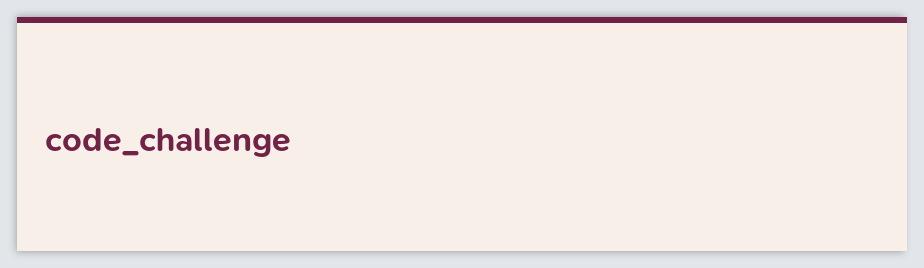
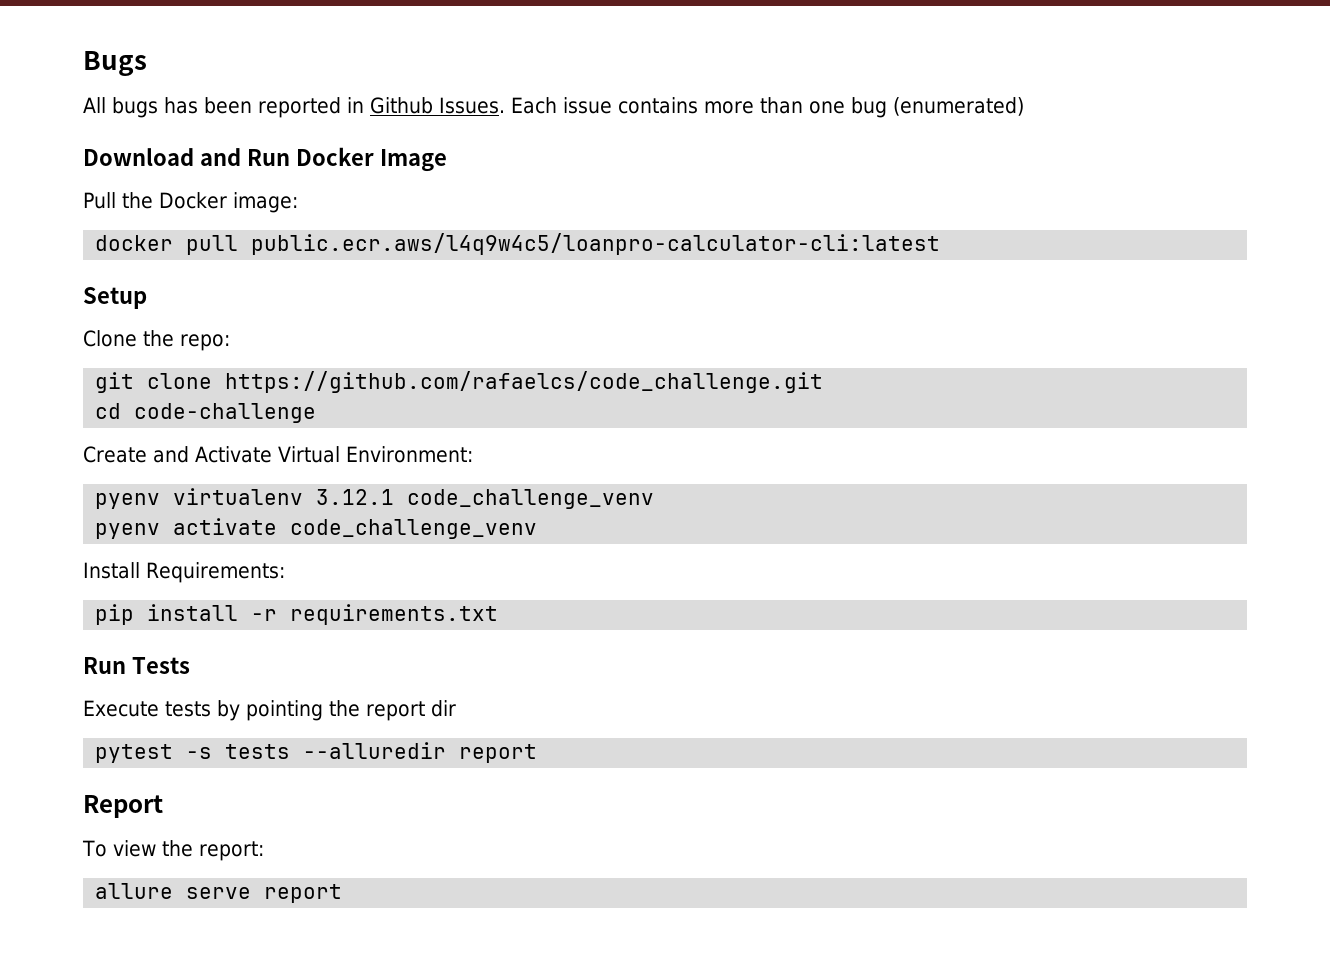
[45,128,291,157] code_challenge -> [83,51,147,76] [83,97,1024,118] [83,147,447,172] [83,192,298,213] [95,233,941,255] [83,287,147,309] [83,330,230,351] [95,371,824,393] [95,403,317,423] [83,446,473,463] [95,488,655,509] [95,518,538,539] [83,562,285,583] [95,604,499,625] [83,657,190,674] [83,700,456,721] [95,742,538,763] [83,795,163,818] [82,840,264,861] [95,883,343,903] Bugs // All bugs has been reported in Github Issues. Each issue contains more than one bug (enumerated) // Download and Run Docker Image // Pull the Docker image: // docker pull public.ecr.aws/l4q9w4c5/loanpro-calculator-cli:latest // Setup // Clone the repo: // git clone https://github.com/rafaelcs/code_challenge.git // cd code-challenge // Create and Activate Virtual Environment: // pyenv virtualenv 3.12.1 code_challenge_venv // pyenv activate code_challenge_venv // Install Requirements: // pip install -r requirements.txt // Run Tests // Execute tests by pointing the report dir // pytest -s tests --alluredir report // Report // To view the report: // allure serve report

